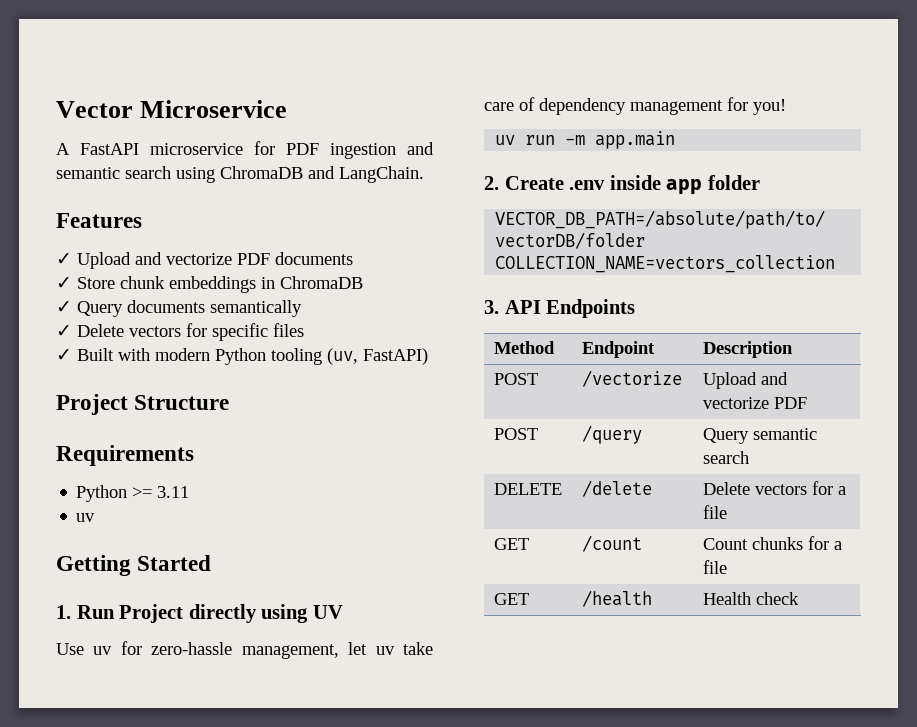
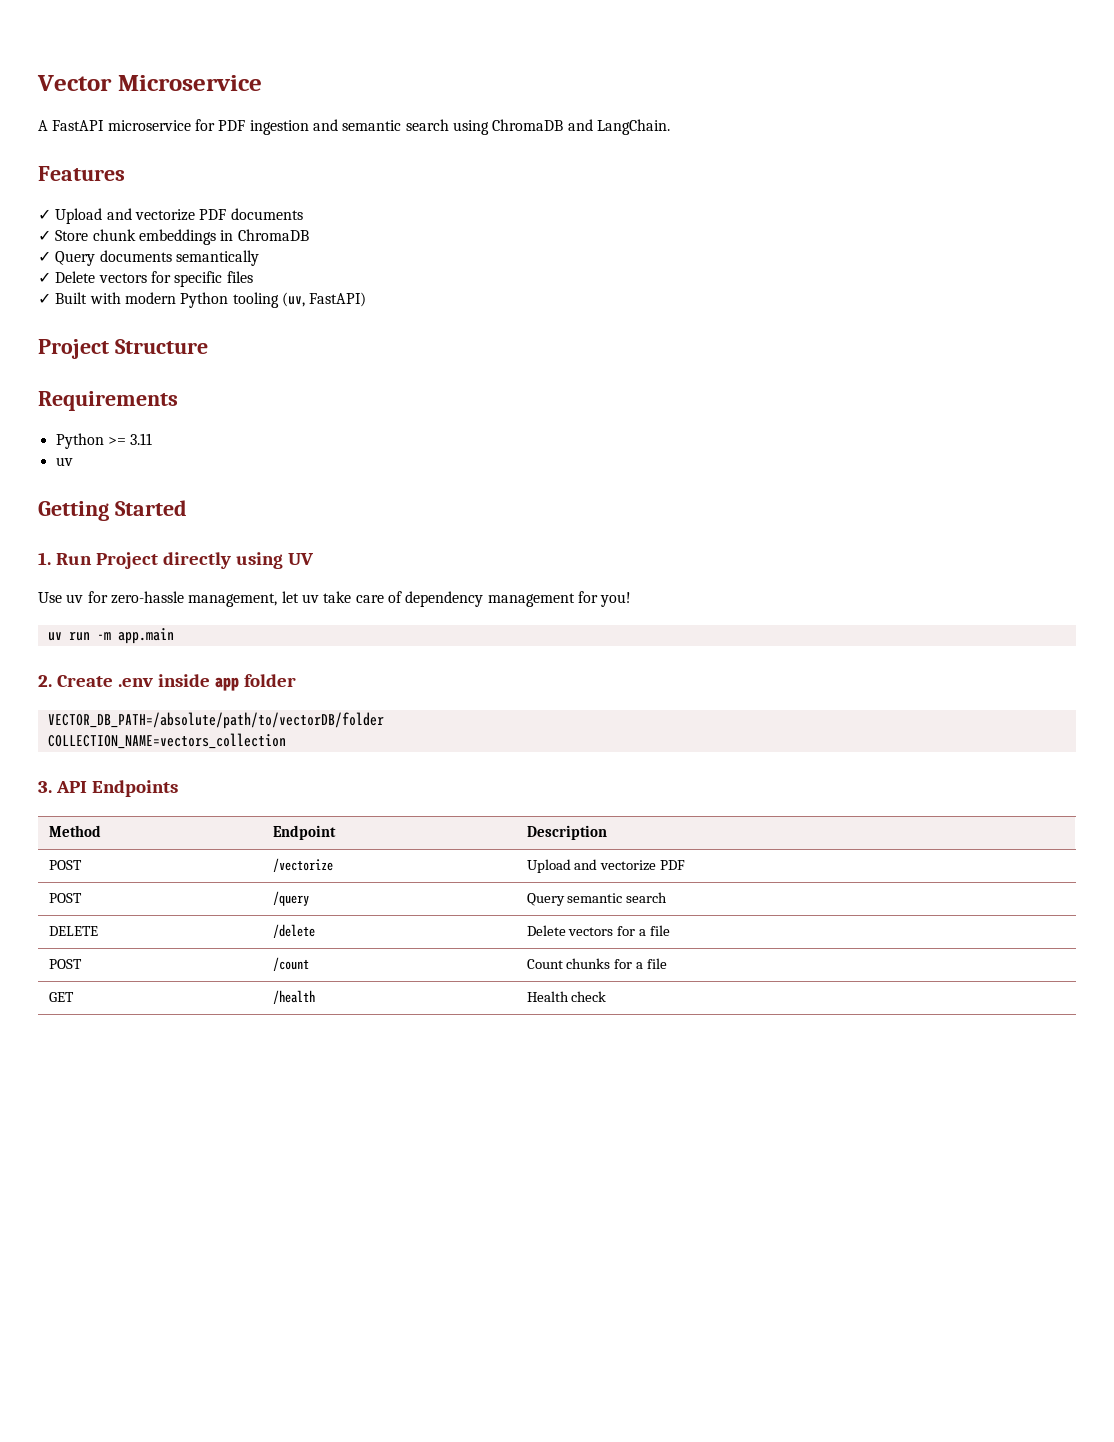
[493,538,529,550] GET -> [48,959,82,969] POST

